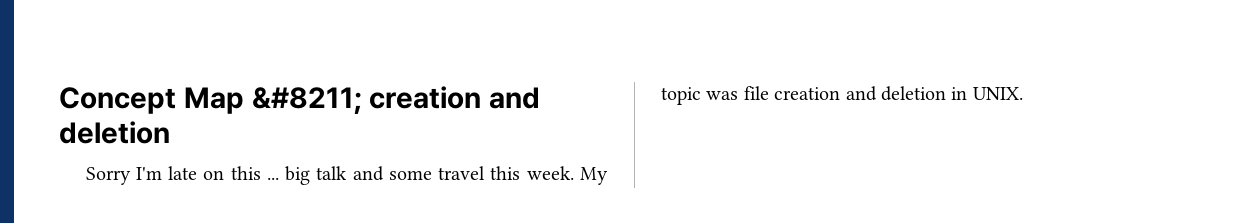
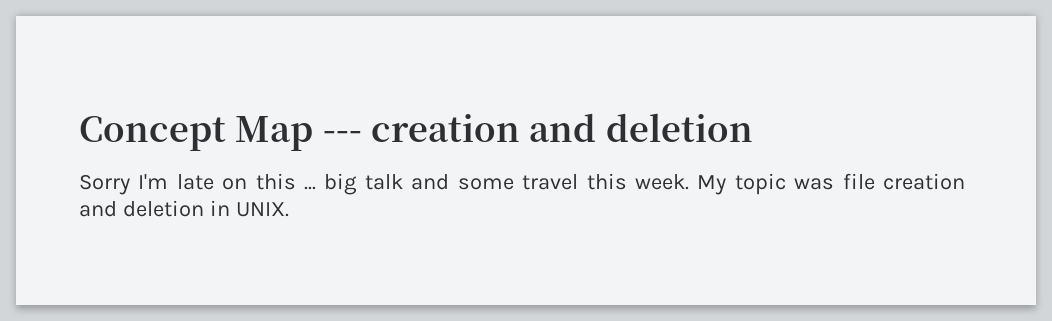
[251,87,362,114] &#8211; -> [322,131,362,142] ---

